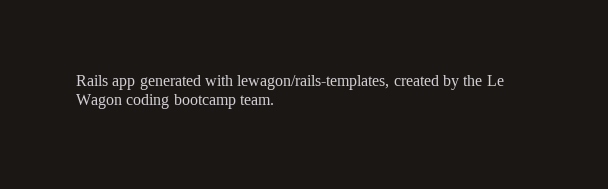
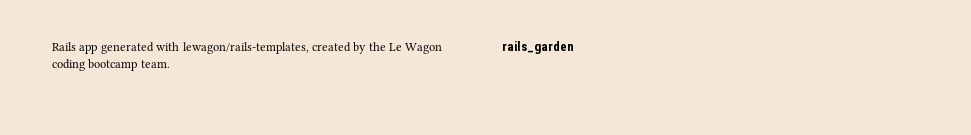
(274, 100) none -> [502,41,574,54] // rails_garden

